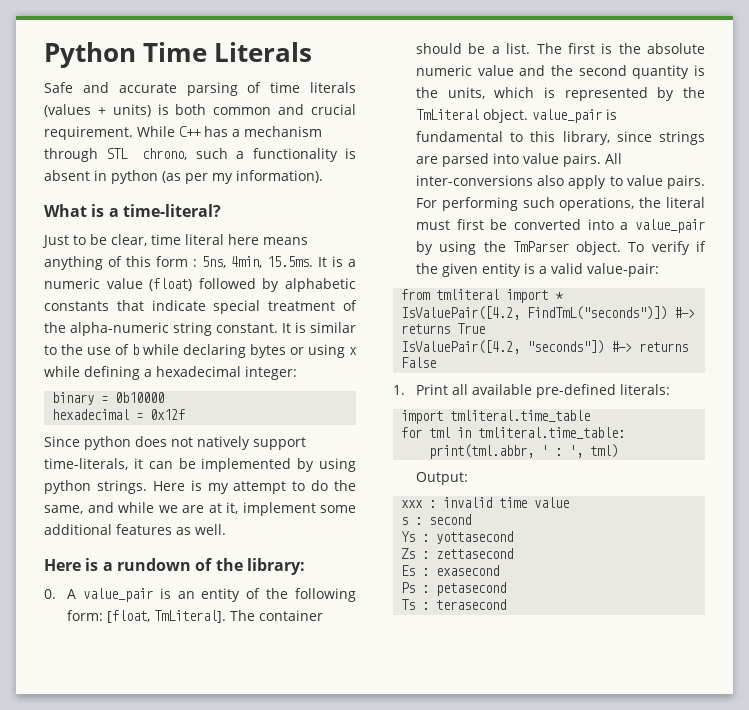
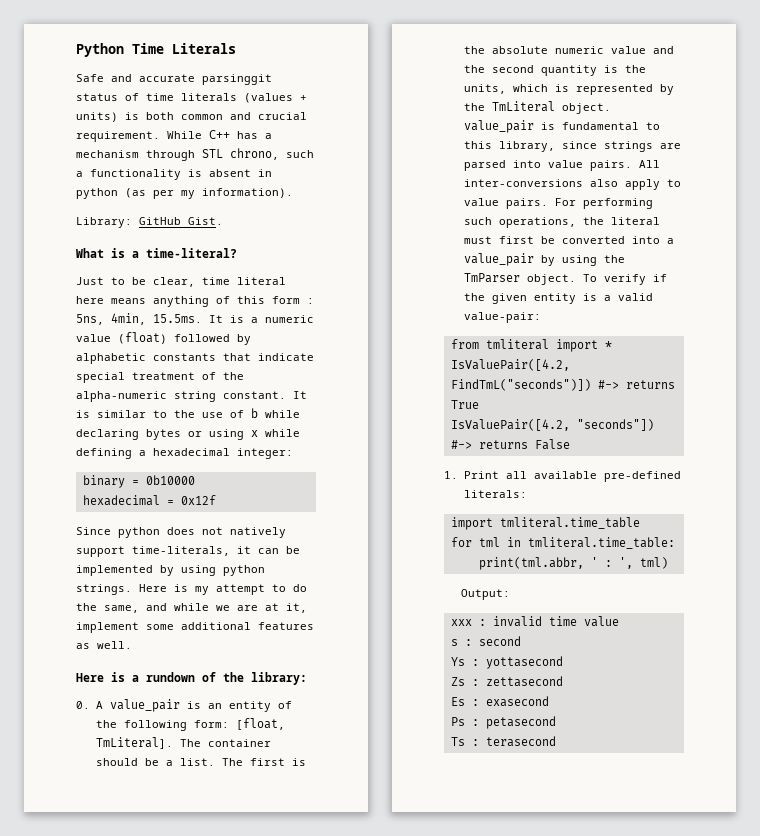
[186,82,238,96] parsing -> [202,74,272,85] [76,93,118,101] parsinggit status
(323, 176) none -> [76,217,223,228] // Library: GitHub Gist.

